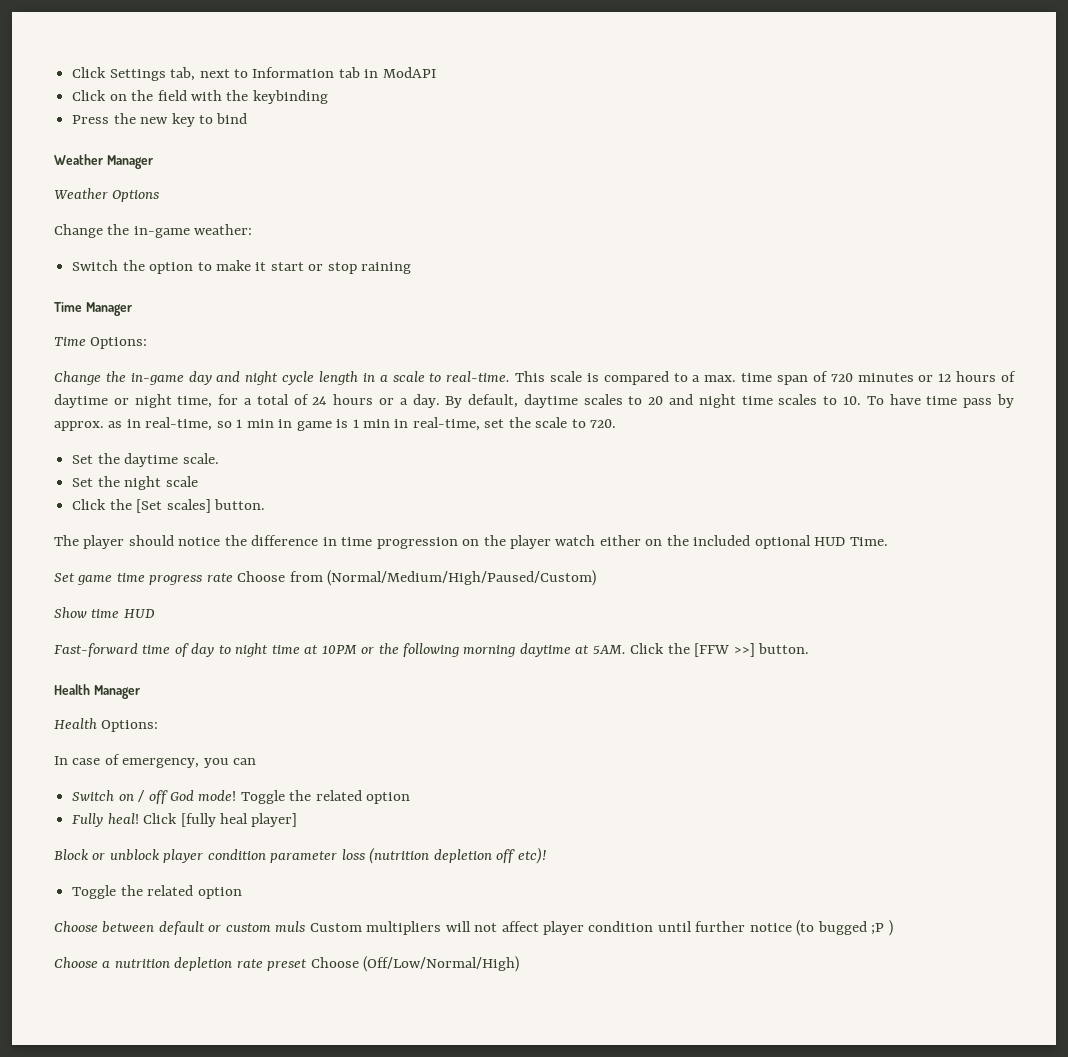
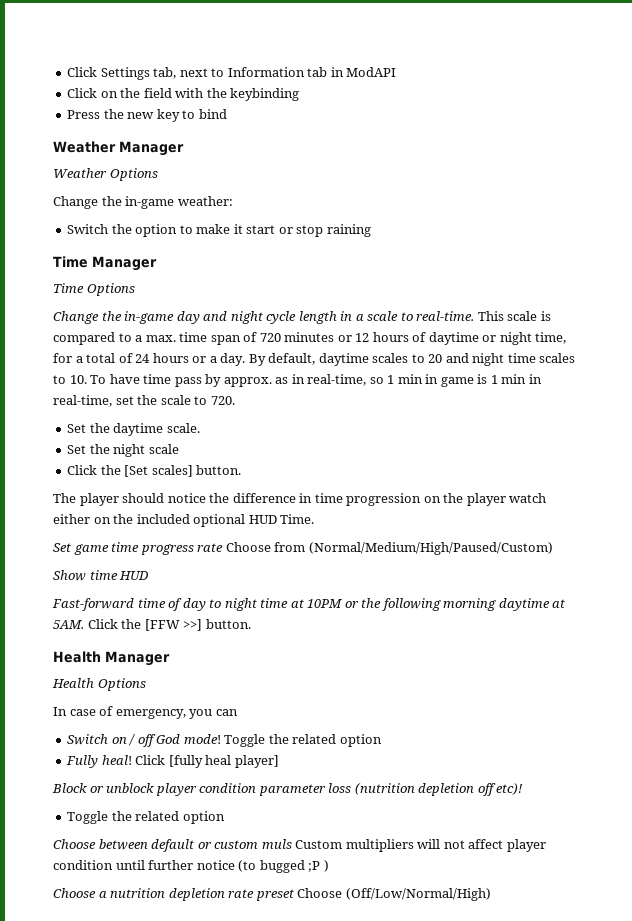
[90,337,148,349] Options: -> [86,283,135,296] Options
[101,720,159,732] Options: -> [97,678,146,691] Options

